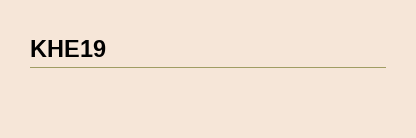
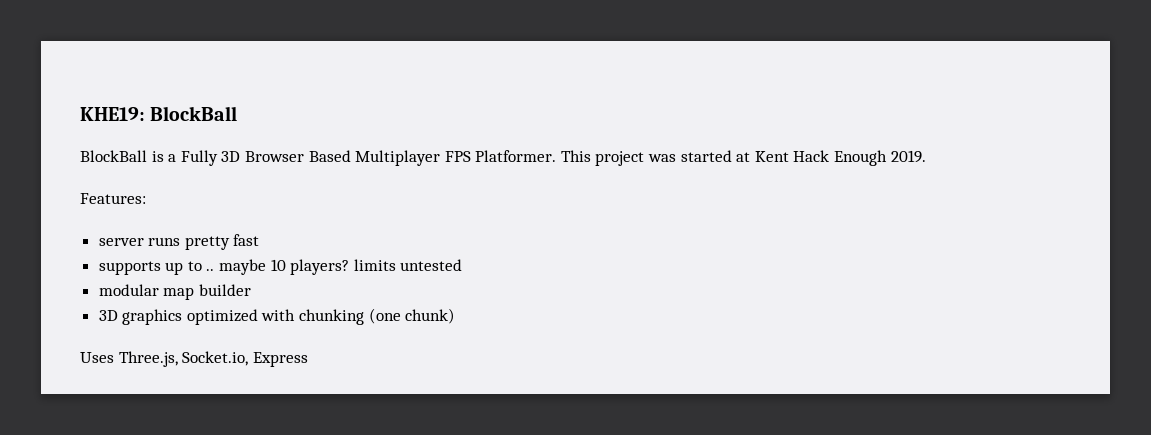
[30,40,106,57] KHE19 -> [80,106,238,121] [80,150,926,166] [80,193,146,204] [98,234,260,250] [98,259,463,275] [98,284,251,300] [98,308,456,325] [80,351,308,367] KHE19: BlockBall // BlockBall is a Fully 3D Browser Based Multiplayer FPS Platformer. This project was started at Kent Hack Enough 2019. // Features: // server runs pretty fast // supports up to .. maybe 10 players? limits untested // modular map builder // 3D graphics optimized with chunking (one chunk) // Uses Three.js, Socket.io, Express

